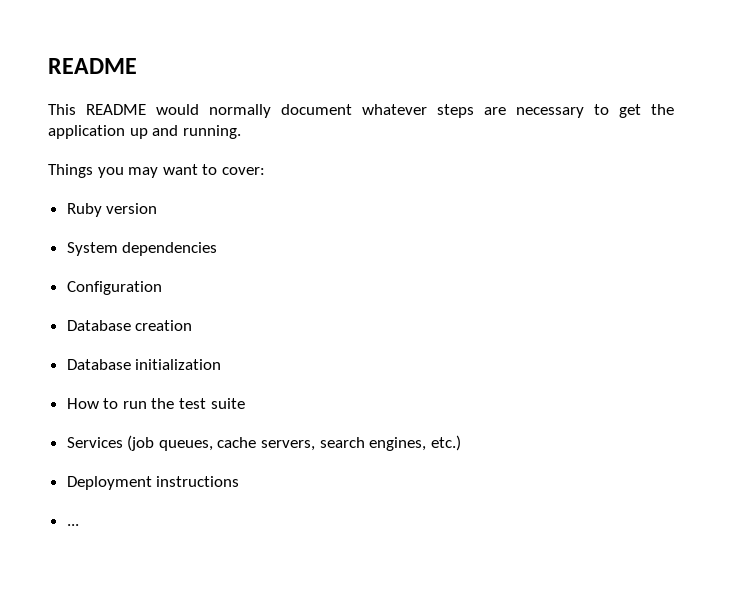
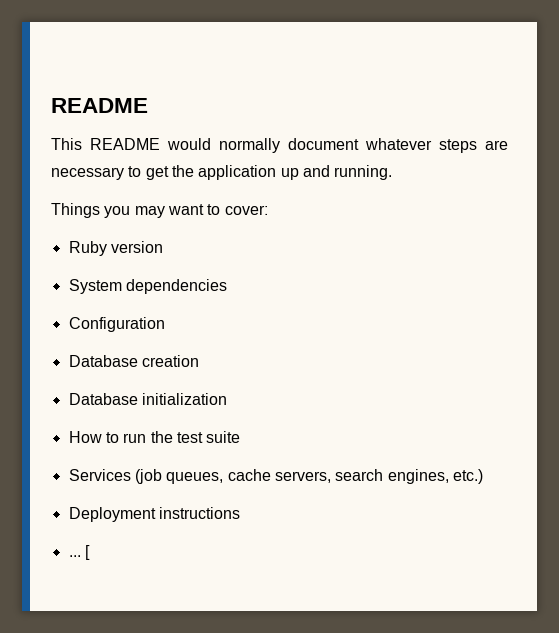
(79, 525) none -> [84,545,90,560] [

